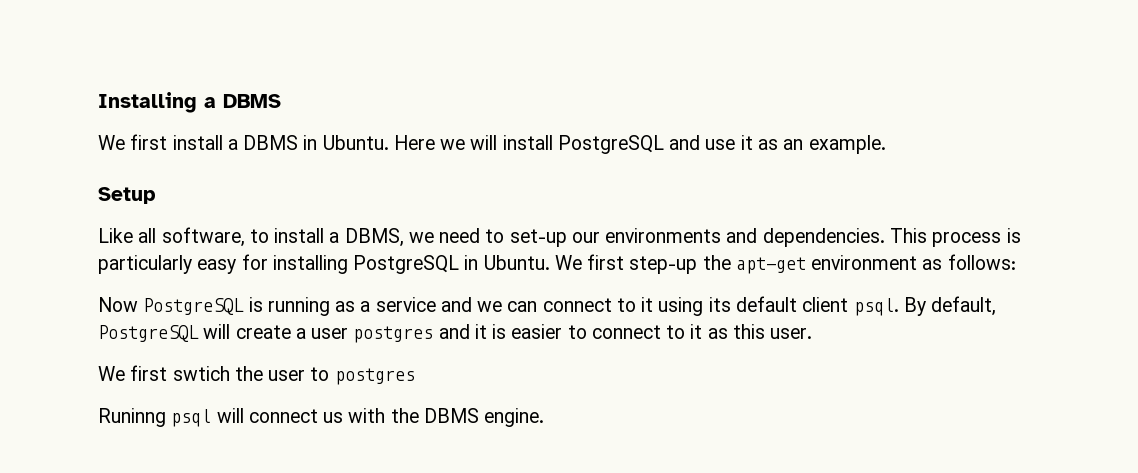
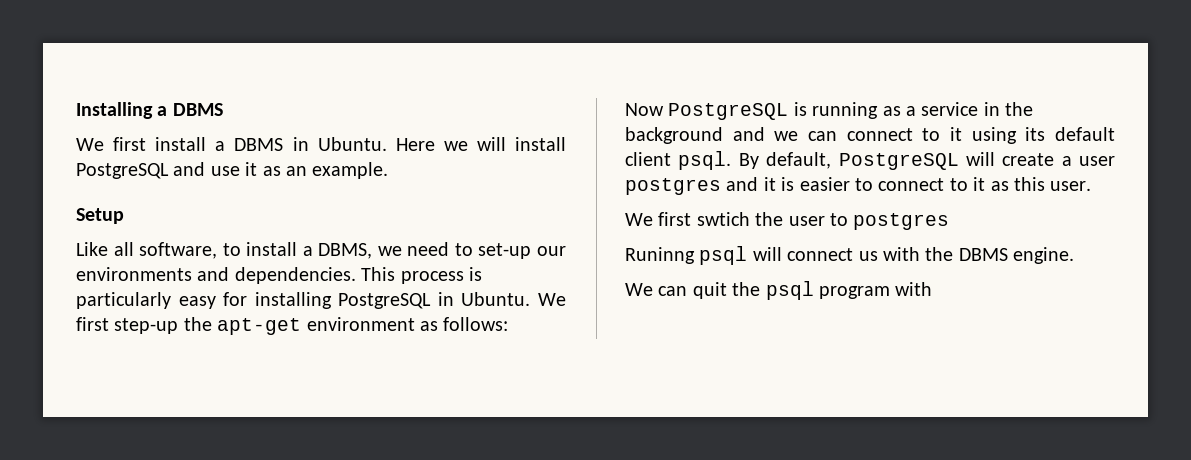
(436, 304) none -> [983,102,1034,116] [625,127,723,144] in the background
(545, 417) none -> [625,281,933,300] // We can quit the psql program with

